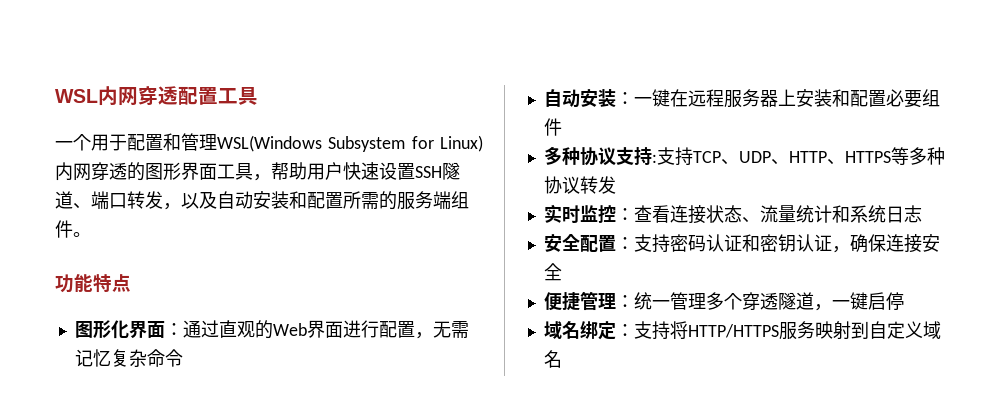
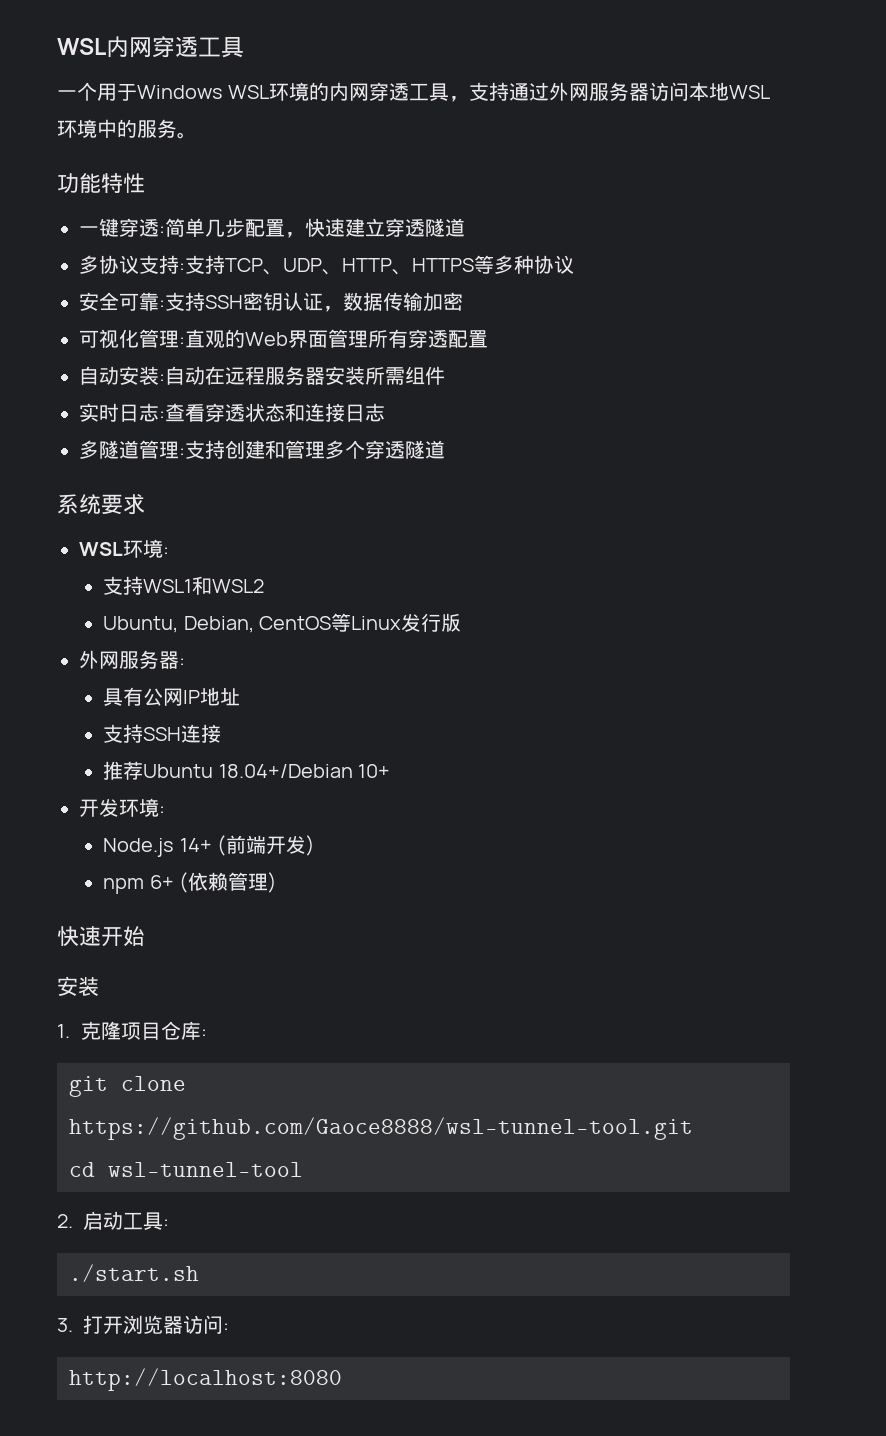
[178,86,218,105] 配置 -> (198, 46) none
[127,133,483,152] [55,162,460,181] [55,191,469,210] [55,220,91,238] [55,274,131,293] [74,320,469,339] [74,349,183,367] [543,89,940,108] [543,118,562,136] [543,146,580,165] 配置和管理WSL(Windows Subsystem for Linux)内网穿透的图形界面工具，帮助用户快速设置SSH隧道、端口转发，以及自动安装和配置所需的服务端组件。 // 功能特点 // 图形化界面：通过直观的Web界面进行配置，无需记忆复杂命令 // 自动安装：一键在远程服务器上安装和配置必要组件 // 多种 -> [137,82,771,102] [57,119,197,139] [57,173,145,193] [79,218,465,238] [79,255,99,274] Windows WSL环境的内网穿透工具，支持通过外网服务器访问本地WSL环境中的服务。 // 功能特性 // 一键穿透:简单几步配置，快速建立穿透隧道 // 多
[579,176,616,194] [543,204,922,224] [543,234,940,253] [543,263,562,281] [543,291,904,311] [543,321,941,340] [543,350,562,368] 转发 // 实时监控：查看连接状态、流量统计和系统日志 // 安全配置：支持密码认证和密钥认证，确保连接安全 // 便捷管理：统一管理多个穿透隧道，一键启停 // 域名绑定：支持将HTTP/HTTPS服务映射到自定义域名 -> [79,292,463,312] [79,329,488,349] [79,366,445,385] [79,403,385,422] [79,440,445,459] [57,494,145,515] [79,539,169,558] [103,576,265,595] [103,613,462,633] [79,650,185,669] [103,687,241,706] [103,724,222,743] [103,761,391,780] [79,798,165,817] [103,835,316,857] [103,872,278,894] [57,926,145,947] [57,976,99,996] [57,1021,208,1040] [69,1076,186,1097] [69,1117,693,1140] [69,1162,303,1177] [57,1211,169,1230] [69,1264,199,1282] [57,1315,229,1334] [69,1368,342,1391] // 安全可靠:支持SSH密钥认证，数据传输加密 // 可视化管理:直观的Web界面管理所有穿透配置 // 自动安装:自动在远程服务器安装所需组件 // 实时日志:查看穿透状态和连接日志 // 多隧道管理:支持创建和管理多个穿透隧道 // 系统要求 // WSL环境: // 支持WSL1和WSL2 // Ubuntu, Debian, CentOS等Linux发行版 // 外网服务器: // 具有公网IP地址 // 支持SSH连接 // 推荐Ubuntu 18.04+/Debian 10+ // 开发环境: // Node.js 14+ (前端开发) // npm 6+ (依赖管理) // 快速开始 // 安装 // 1.克隆项目仓库: // git clone https://github.com/Gaoce8888/wsl-tunnel-tool.git // cd wsl-tunnel-tool // 2.启动工具: // ./start.sh // 3.打开浏览器访问: // http://localhost:8080

